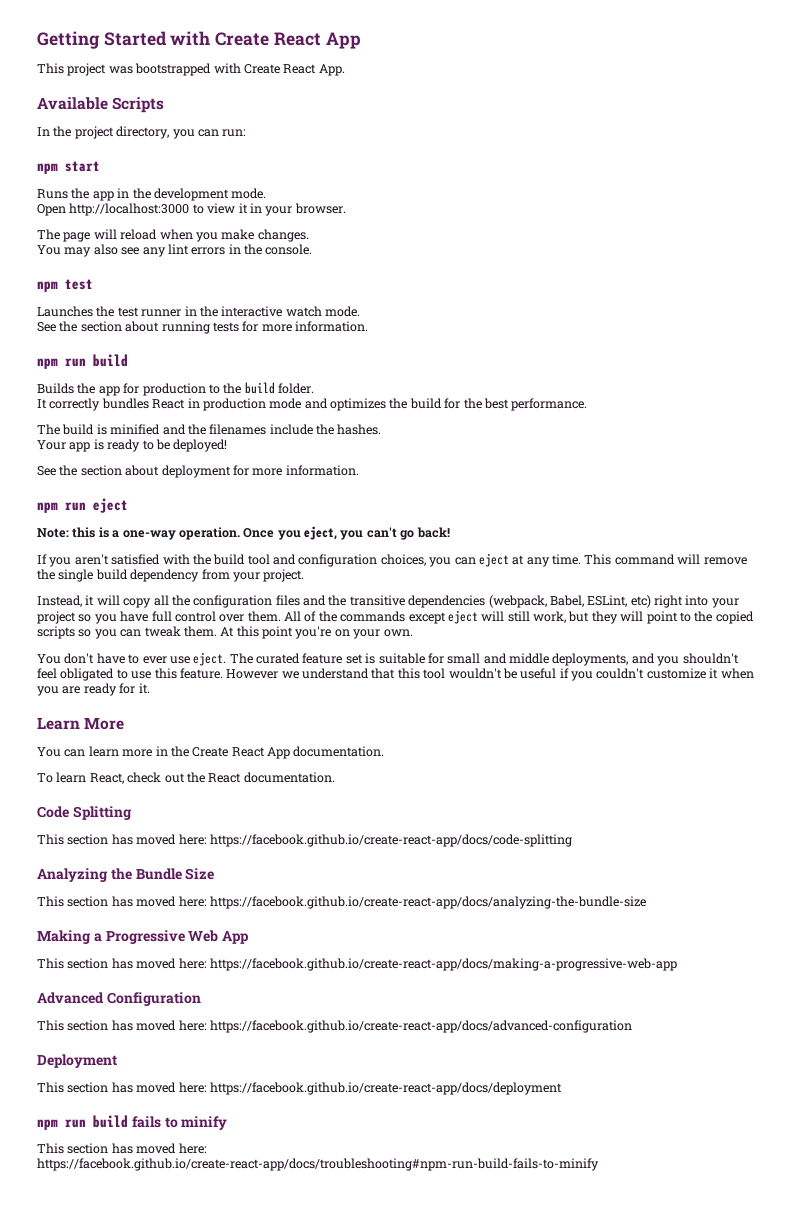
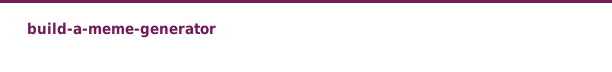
[37,31,361,49] [37,63,345,76] [37,97,165,113] [37,126,247,139] [37,161,100,174] [37,188,267,201] [37,203,346,216] [37,229,309,242] [37,244,313,257] [37,279,93,292] [37,306,360,317] [37,321,368,334] [37,354,128,369] [37,382,314,396] [37,398,588,411] [37,424,382,435] [37,439,228,452] [37,465,359,478] [37,498,128,513] [37,526,450,540] [37,553,747,567] [37,569,305,582] [37,595,739,608] [37,610,754,624] [37,626,413,639] [37,652,739,666] [37,668,754,681] [37,683,150,696] [37,717,125,730] [37,746,385,759] [37,772,335,784] [37,806,132,820] [37,834,572,847] [37,868,215,882] [37,896,646,909] [37,930,250,944] [37,958,677,971] [37,992,201,1006] [37,1020,632,1033] [37,1054,117,1068] [37,1082,562,1095] [37,1115,228,1130] [37,1143,207,1154] [37,1158,599,1171] Getting Started with Create React App // This project was bootstrapped with Create React App. // Available Scripts // In the project directory, you can run: // npm start // Runs the app in the development mode. // Open http://localhost:3000 to view it in your browser. // The page will reload when you make changes. // You may also see any lint errors in the console. // npm test // Launches the test runner in the interactive watch mode. // See the section about running tests for more information. // npm run build // Builds the app for production to the build folder. // It correctly bundles React in production mode and optimizes the build for the best performance. // The build is minified and the filenames include the hashes. // Your app is ready to be deployed! // See the section about deployment for more information. // npm run eject // Note: this is a one-way operation. Once you eject, you can't go back! // If you aren't satisfied with the build tool and configuration choices, you can eject at any time. This command will remove the single build dependency from your project. // Instead, it will copy all the configuration files and the transitive dependencies (webpack, Babel, ESLint, etc) right into your project so you have full control over them. All of the commands except eject will still work, but they will point to the copied scripts so you can tweak them. At this point you're on your own. // You don't have to ever use eject. The curated feature set is suitable for small and middle deployments, and you shouldn't feel obligated to use this feature. However we understand that this tool wouldn't be useful if you couldn't customize it when you are ready for it. // Learn More // You can learn more in the Create React App documentation. // To learn React, check out the React documentation. // Code Splitting // This section has moved here: https://facebook.github.io/create-react-app/docs/code-splitting // Analyzing the Bundle Size // This section has moved here: https://facebook.github.io/create-react-app/docs/analyzing-the-bundle-size // Making a Progressive Web App // This section has moved here: https://facebook.github.io/create-react-app/docs/making-a-progressive-web-app // Advanced Configuration // This section has moved here: https://facebook.github.io/create-react-app/docs/advanced-configuration // Deployment // This section has moved here: https://facebook.github.io/create-react-app/docs/deployment // npm run build fails to minify // This section has moved here: https://facebook.github.io/create-react-app/docs/troubleshooting#npm-run-build-fails-to-minify -> [27,22,216,38] build-a-meme-generator

